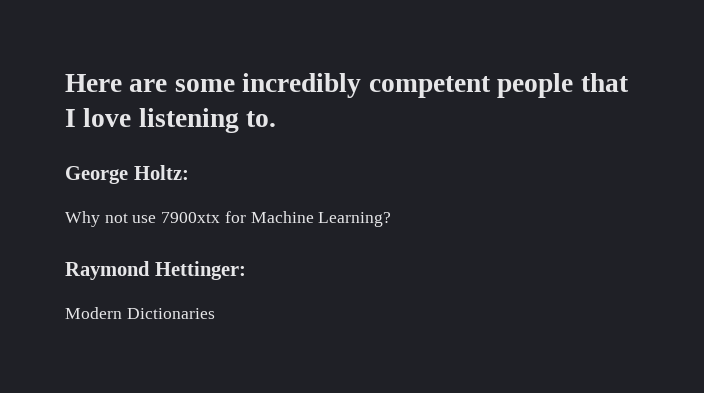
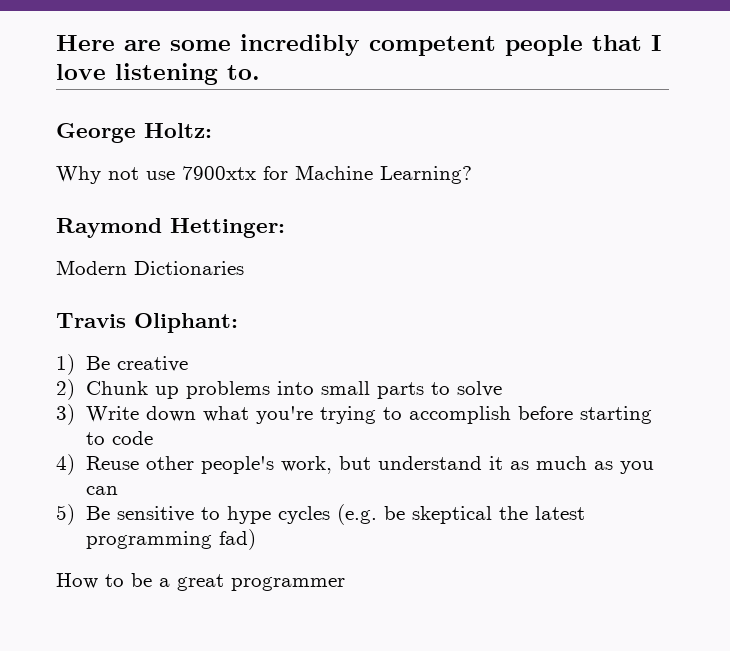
(215, 313) none -> [56,313,238,333] [56,354,188,375] [56,379,502,400] [56,404,652,425] [85,431,153,445] [56,454,654,475] [85,486,118,495] [56,504,585,525] [85,529,256,550] [56,573,345,591] // Travis Oliphant: // 1) Be creative // 2) Chunk up problems into small parts to solve // 3) Write down what you're trying to accomplish before starting to code // 4) Reuse other people's work, but understand it as much as you can // 5) Be sensitive to hype cycles (e.g. be skeptical the latest programming fad) // How to be a great programmer

